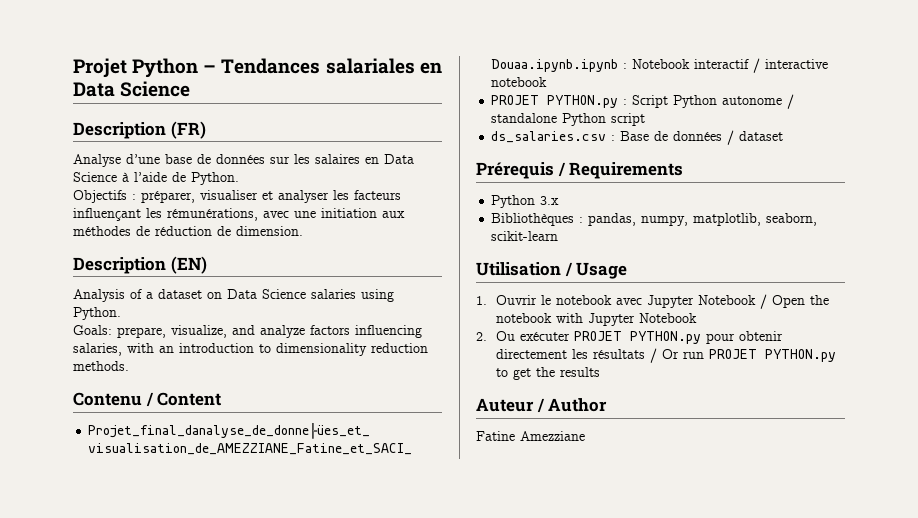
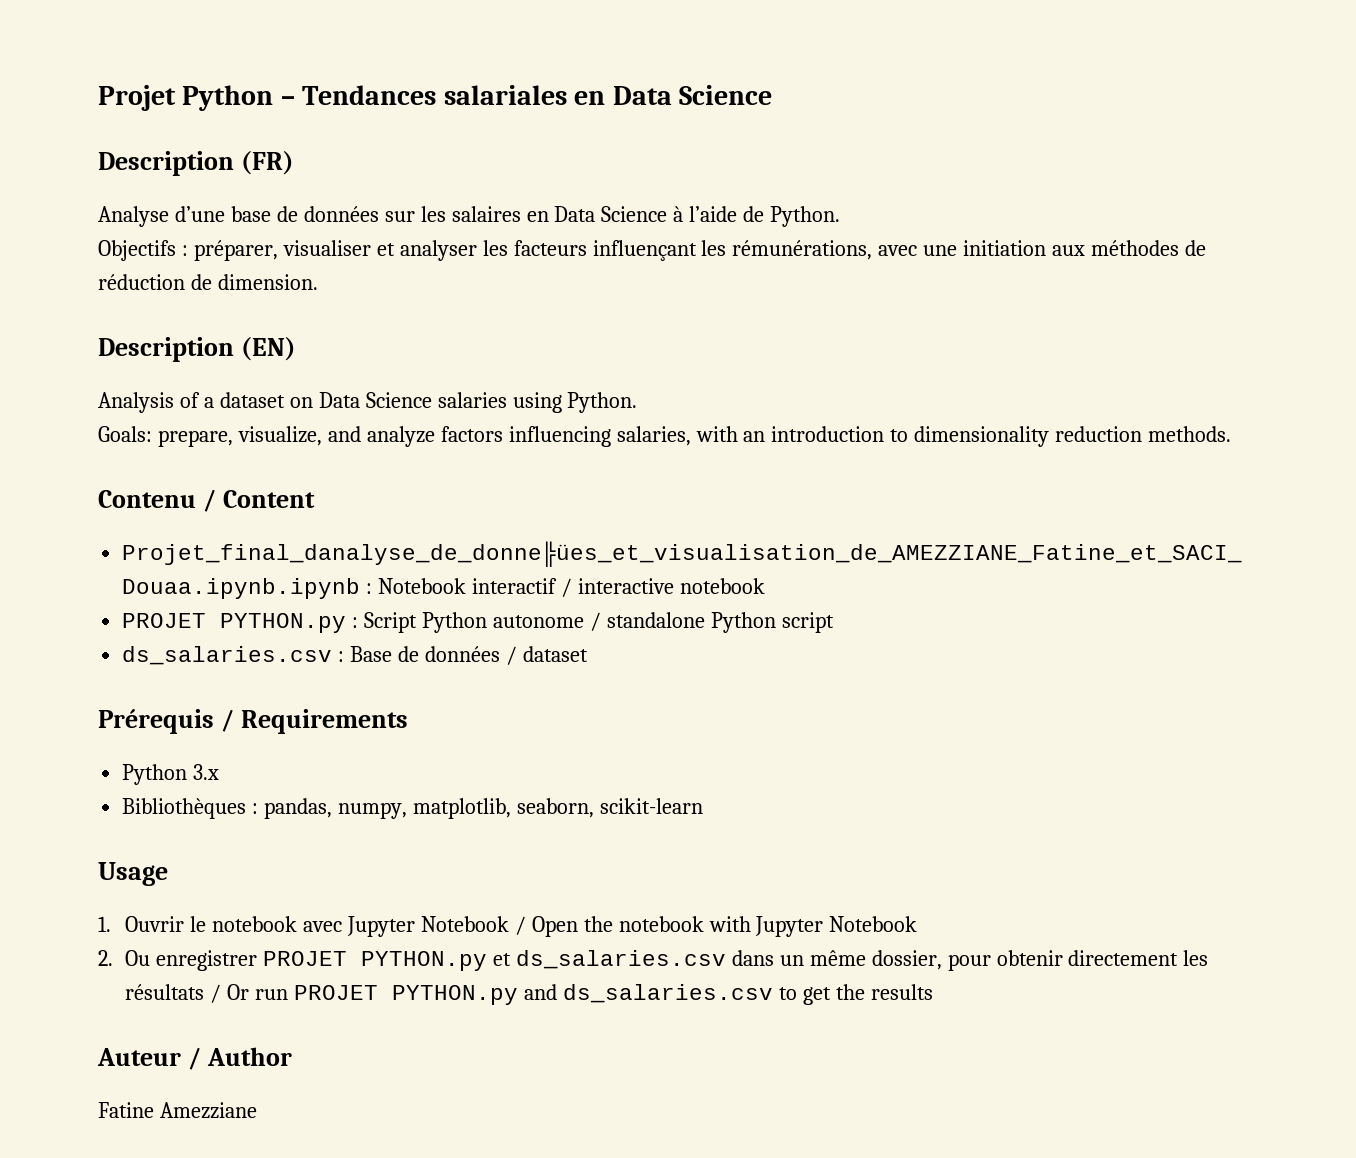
[476,262,573,277] Utilisation / -> (703, 806) none
[520,331,702,344] exécuter PROJET PYTHON.py -> [156,950,942,971] enregistrer PROJET PYTHON.py et ds_salaries.csv dans un même dossier,
(837, 355) none -> [523,984,773,1003] and ds_salaries.csv

